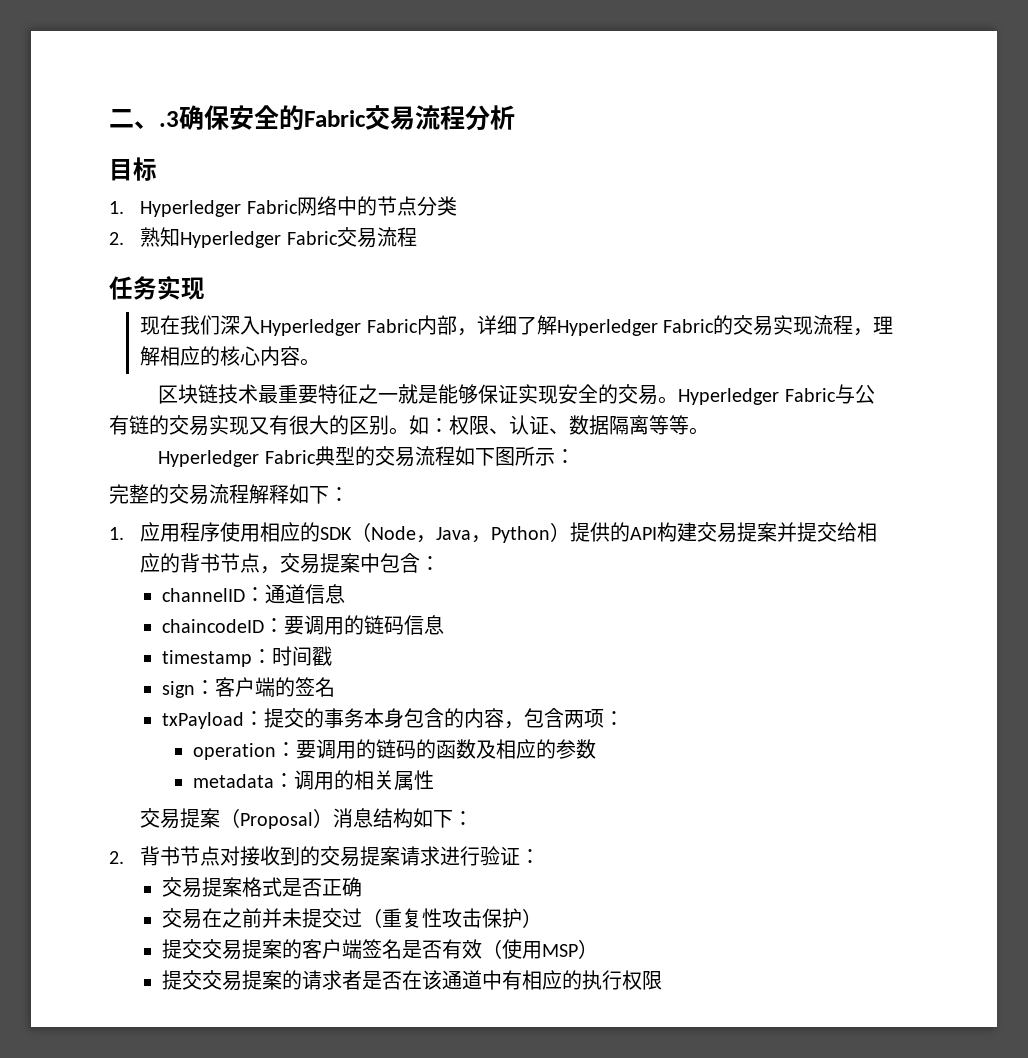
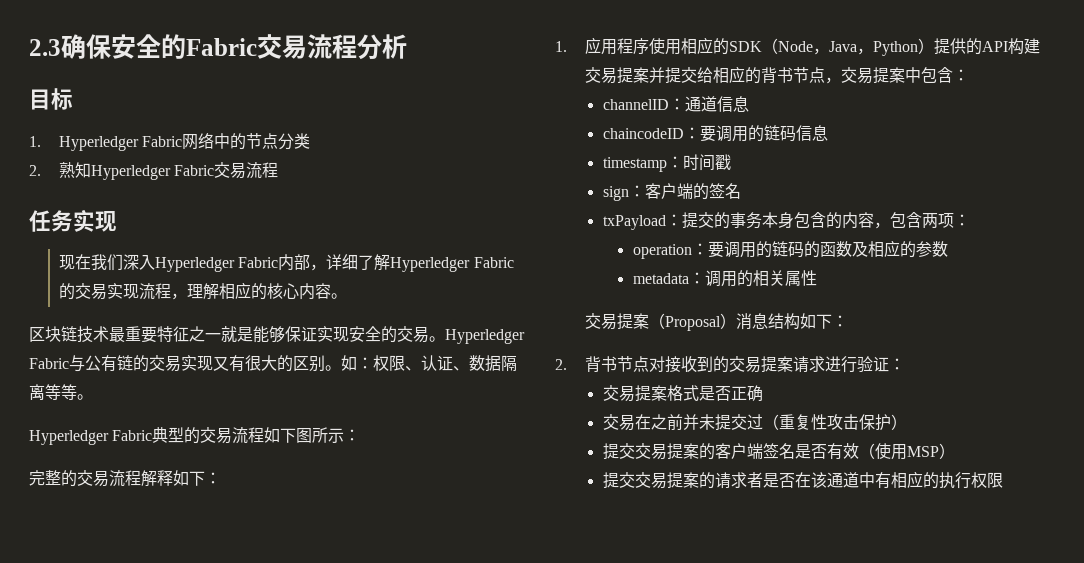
[109,109,179,129] 二、.3 -> [29,39,61,56] 2.3

